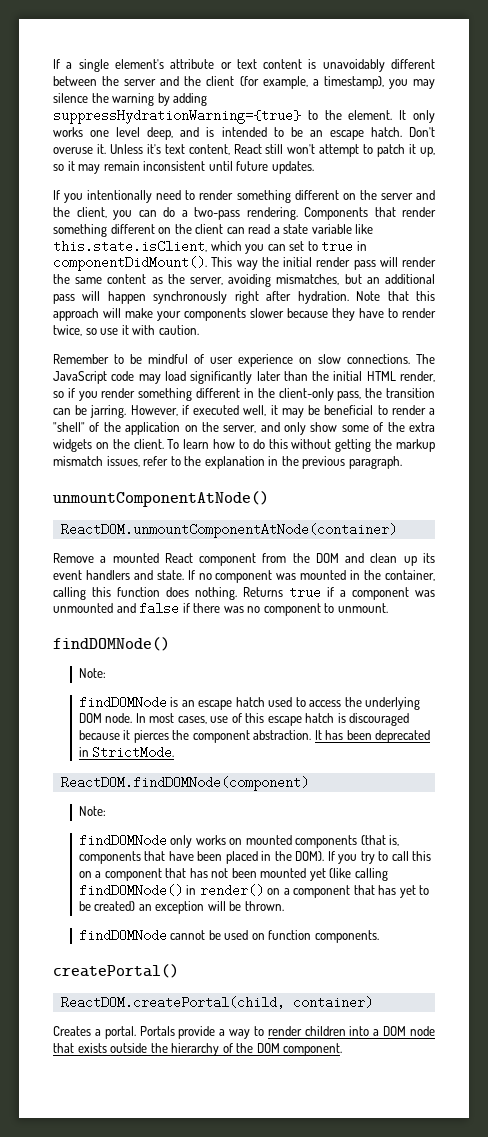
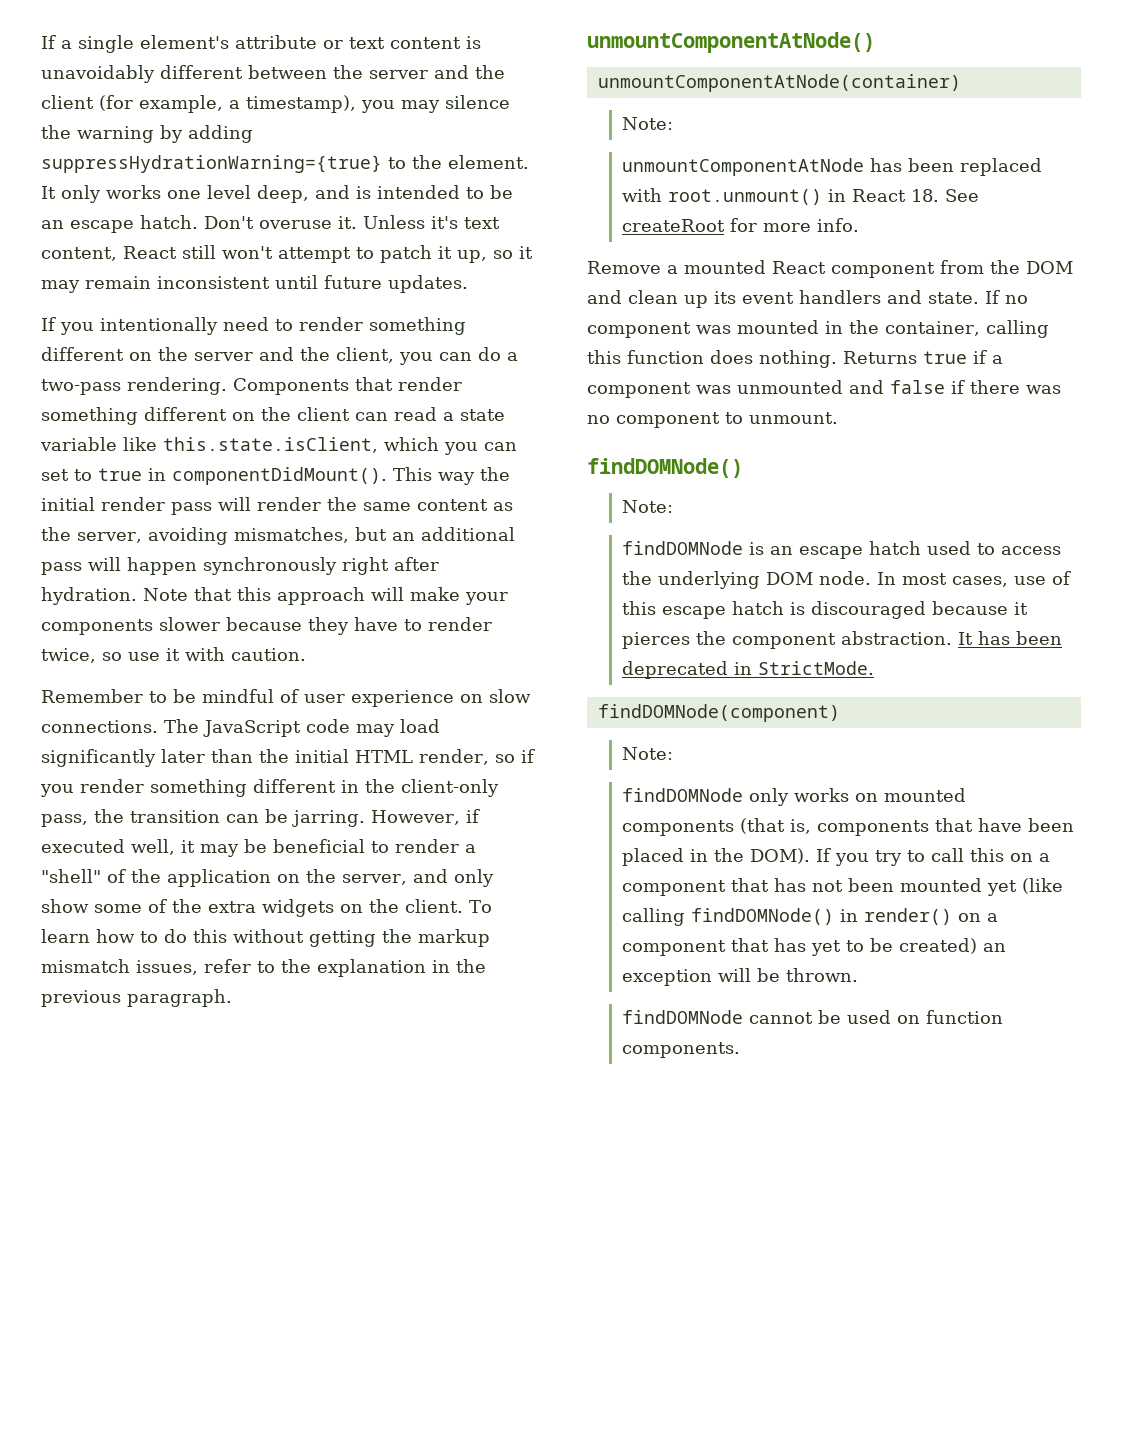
[60,523,397,538] ReactDOM.unmountComponentAtNode(container) -> [597,74,961,92] [621,117,673,130] [621,158,1042,176] [621,188,979,205] [621,218,859,232] unmountComponentAtNode(container) // Note: // unmountComponentAtNode has been replaced with root.unmount() in React 18. See createRoot for more info.
[60,776,309,791] ReactDOM.findDOMNode(component) -> [597,704,840,722] findDOMNode(component)
[53,964,179,978] [60,996,373,1009] [53,1026,436,1039] [53,1043,343,1056] // createPortal() // ReactDOM.createPortal(child, container) // Creates a portal. Portals provide a way to render children into a DOM node that exists outside the hierarchy of the DOM component. -> (740, 1050) none

